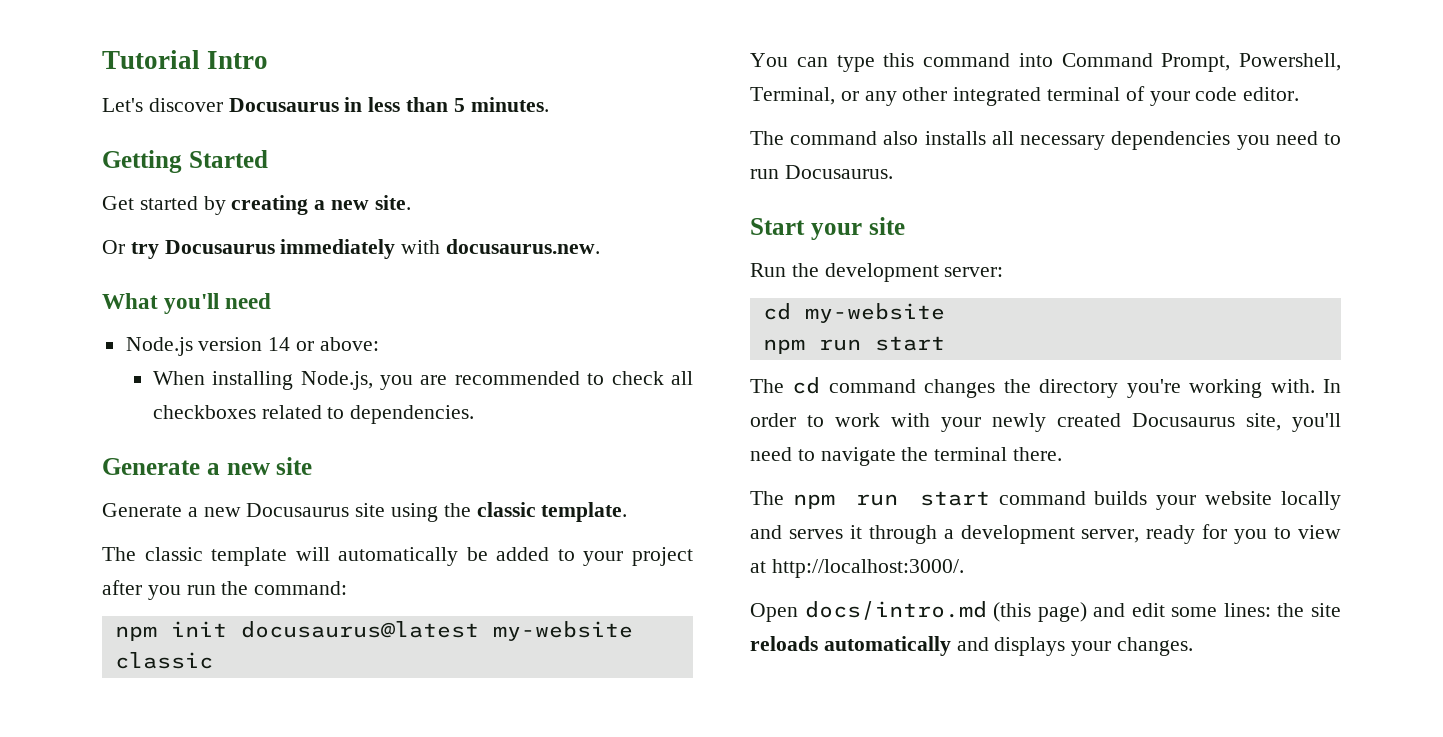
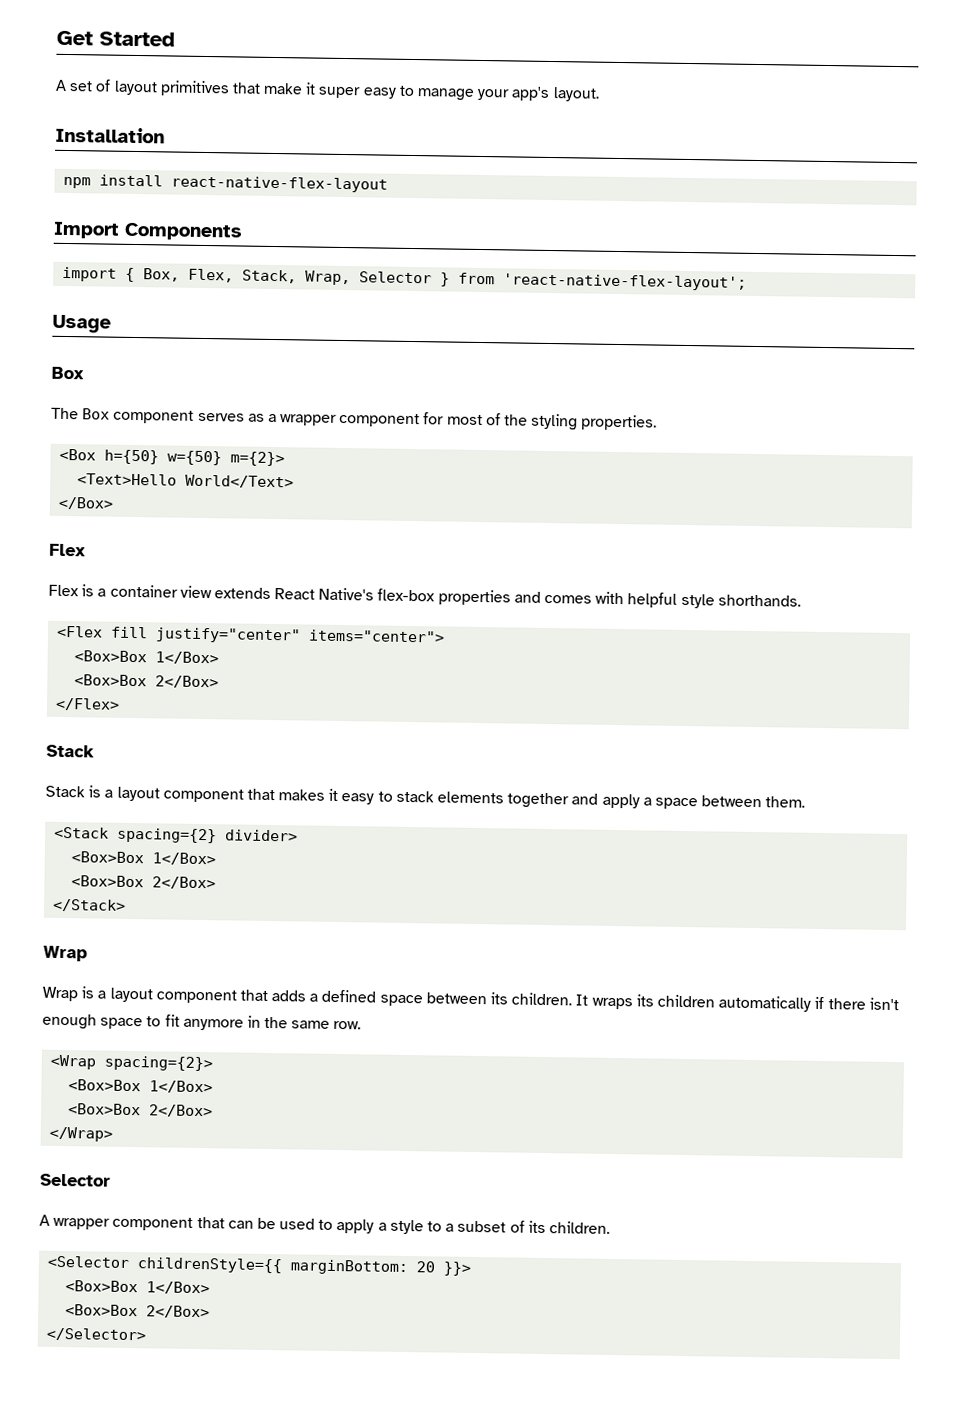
[102,50,269,69] [102,97,549,112] [102,150,268,173] [102,195,411,215] [102,239,601,259] [102,293,272,314] [125,337,379,356] [152,371,693,390] [152,405,475,424] [102,457,313,475] [102,502,628,522] [102,547,693,566] [102,580,348,600] [114,621,633,641] [114,652,213,669] [750,53,1341,72] [750,86,1300,106] [750,131,1341,150] [750,165,893,179] [750,217,905,240] [750,263,1004,282] [762,303,945,323] [762,336,945,354] [750,377,1341,398] [750,413,1341,432] [750,447,1063,466] [750,491,1341,510] [750,524,1341,544] [750,559,964,578] [750,601,1341,622] [750,636,1194,656] Tutorial Intro // Let's discover Docusaurus in less than 5 minutes. // Getting Started // Get started by creating a new site. // Or try Docusaurus immediately with docusaurus.new. // What you'll need // Node.js version 14 or above: // When installing Node.js, you are recommended to check all checkboxes related to dependencies. // Generate a new site // Generate a new Docusaurus site using the classic template. // The classic template will automatically be added to your project after you run the command: // npm init docusaurus@latest my-website classic // You can type this command into Command Prompt, Powershell, Terminal, or any other integrated terminal of your code editor. // The command also installs all necessary dependencies you need to run Docusaurus. // Start your site // Run the development server: // cd my-website // npm run start // The cd command changes the directory you're working with. In order to work with your newly created Docusaurus site, you'll need to navigate the terminal there. // The npm run start command builds your website locally and serves it through a development server, ready for you to view at http://localhost:3000/. // Open docs/intro.md (this page) and edit some lines: the site reloads automatically and displays your changes. -> [56,30,175,47] [55,79,600,102] [55,126,165,144] [63,174,389,193] [53,221,243,241] [62,266,748,291] [52,314,111,334] [51,366,84,380] [51,407,658,431] [59,448,286,467] [77,473,295,489] [58,496,115,510] [49,543,86,557] [48,584,801,609] [57,625,446,644] [74,650,220,665] [74,674,220,689] [55,697,121,711] [46,744,95,758] [45,785,806,810] [54,826,299,844] [71,851,217,866] [71,875,217,890] [53,898,127,912] [43,945,88,962] [42,986,899,1012] [42,1013,362,1031] [50,1054,214,1072] [68,1079,214,1094] [68,1103,214,1118] [49,1126,114,1142] [40,1173,111,1187] [39,1214,610,1235] [47,1255,472,1276] [65,1280,211,1295] [65,1304,211,1319] [46,1327,147,1342] Get Started // A set of layout primitives that make it super easy to manage your app's layout. // Installation // npm install react-native-flex-layout // Import Components // import { Box, Flex, Stack, Wrap, Selector } from 'react-native-flex-layout'; // Usage // Box // The Box component serves as a wrapper component for most of the styling properties. // <Box h={50} w={50} m={2}> // <Text>Hello World</Text> // </Box> // Flex // Flex is a container view extends React Native's flex-box properties and comes with helpful style shorthands. // <Flex fill justify="center" items="center"> // <Box>Box 1</Box> // <Box>Box 2</Box> // </Flex> // Stack // Stack is a layout component that makes it easy to stack elements together and apply a space between them. // <Stack spacing={2} divider> // <Box>Box 1</Box> // <Box>Box 2</Box> // </Stack> // Wrap // Wrap is a layout component that adds a defined space between its children. It wraps its children automatically if there isn't enough space to fit anymore in the same row. // <Wrap spacing={2}> // <Box>Box 1</Box> // <Box>Box 2</Box> // </Wrap> // Selector // A wrapper component that can be used to apply a style to a subset of its children. // <Selector childrenStyle={{ marginBottom: 20 }}> // <Box>Box 1</Box> // <Box>Box 2</Box> // </Selector>

